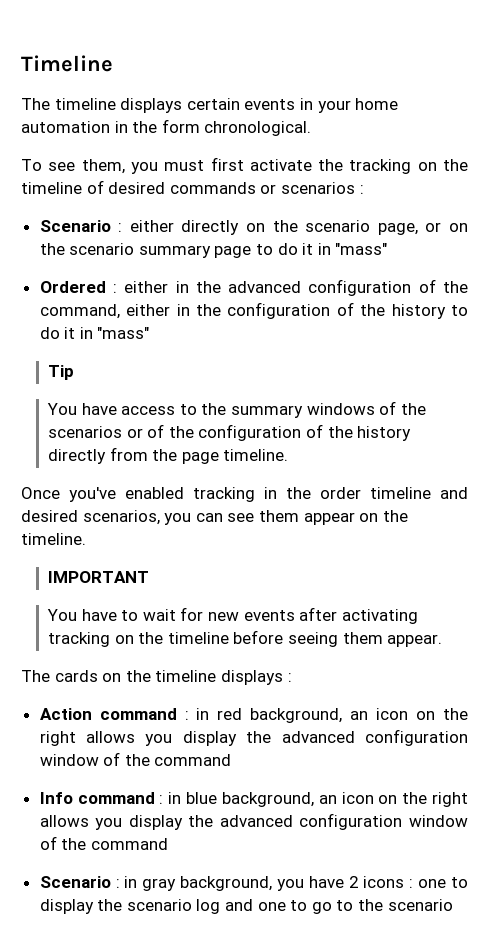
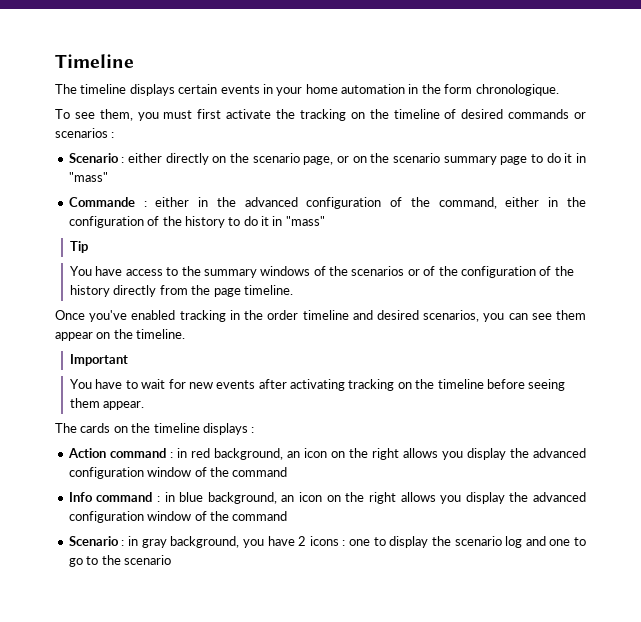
[204,121,312,136] chronological. -> [475,84,559,96] chronologique.
[39,281,106,293] Ordered -> [68,197,135,207] Commande
[48,571,150,583] IMPORTANT -> [70,354,129,366] Important

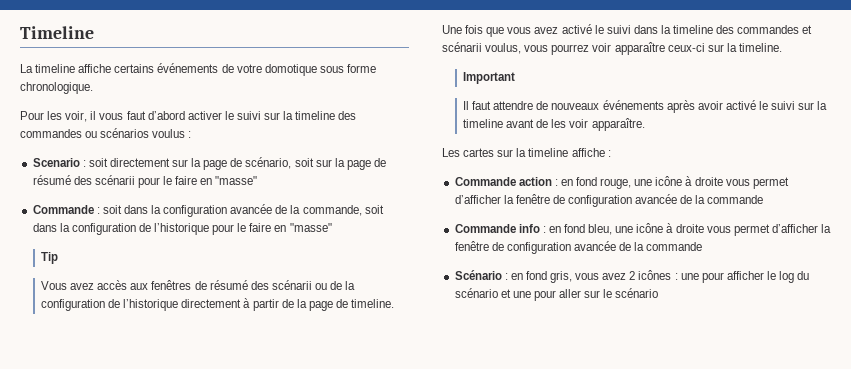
[55,84,559,96] [55,109,587,121] [55,128,115,138] [68,153,587,165] [68,172,108,182] [68,197,586,209] [68,216,325,228] [70,241,89,253] [70,266,574,278] [70,285,293,297] [55,310,586,322] [55,329,186,341] [70,354,129,366] [70,379,566,391] [70,398,145,410] [55,423,255,435] [67,448,586,460] [68,467,288,479] [68,492,587,504] [68,511,288,523] [68,536,586,548] [68,555,171,567] The timeline displays certain events in your home automation in the form chronologique. // To see them, you must first activate the tracking on the timeline of desired commands or scenarios : // Scenario : either directly on the scenario page, or on the scenario summary page to do it in "mass" // Commande : either in the advanced configuration of the command, either in the configuration of the history to do it in "mass" // Tip // You have access to the summary windows of the scenarios or of the configuration of the history directly from the page timeline. // Once you've enabled tracking in the order timeline and desired scenarios, you can see them appear on the timeline. // Important // You have to wait for new events after activating tracking on the timeline before seeing them appear. // The cards on the timeline displays : // Action command : in red background, an icon on the right allows you display the advanced configuration window of the command // Info command : in blue background, an icon on the right allows you display the advanced configuration window of the command // Scenario : in gray background, you have 2 icons : one to display the scenario log and one to go to the scenario -> [20,63,376,76] [20,82,93,94] [20,111,357,122] [20,128,192,138] [32,157,387,170] [32,175,258,188] [32,204,384,217] [32,223,332,235] [41,252,59,264] [41,280,356,290] [41,298,395,311] [442,24,813,37] [442,42,782,55] [463,72,516,84] [463,100,828,113] [463,118,645,131] [442,148,611,157] [454,176,789,189] [454,194,764,207] [454,223,832,236] [454,241,703,254] [454,270,810,283] [454,288,659,301] La timeline affiche certains événements de votre domotique sous forme chronologique. // Pour les voir, il vous faut d’abord activer le suivi sur la timeline des commandes ou scénarios voulus : // Scenario : soit directement sur la page de scénario, soit sur la page de résumé des scénarii pour le faire en "masse" // Commande : soit dans la configuration avancée de la commande, soit dans la configuration de l’historique pour le faire en "masse" // Tip // Vous avez accès aux fenêtres de résumé des scénarii ou de la configuration de l’historique directement à partir de la page de timeline. // Une fois que vous avez activé le suivi dans la timeline des commandes et scénarii voulus, vous pourrez voir apparaître ceux-ci sur la timeline. // Important // Il faut attendre de nouveaux événements après avoir activé le suivi sur la timeline avant de les voir apparaître. // Les cartes sur la timeline affiche : // Commande action : en fond rouge, une icône à droite vous permet d’afficher la fenêtre de configuration avancée de la commande // Commande info : en fond bleu, une icône à droite vous permet d’afficher la fenêtre de configuration avancée de la commande // Scénario : en fond gris, vous avez 2 icônes : une pour afficher le log du scénario et une pour aller sur le scénario

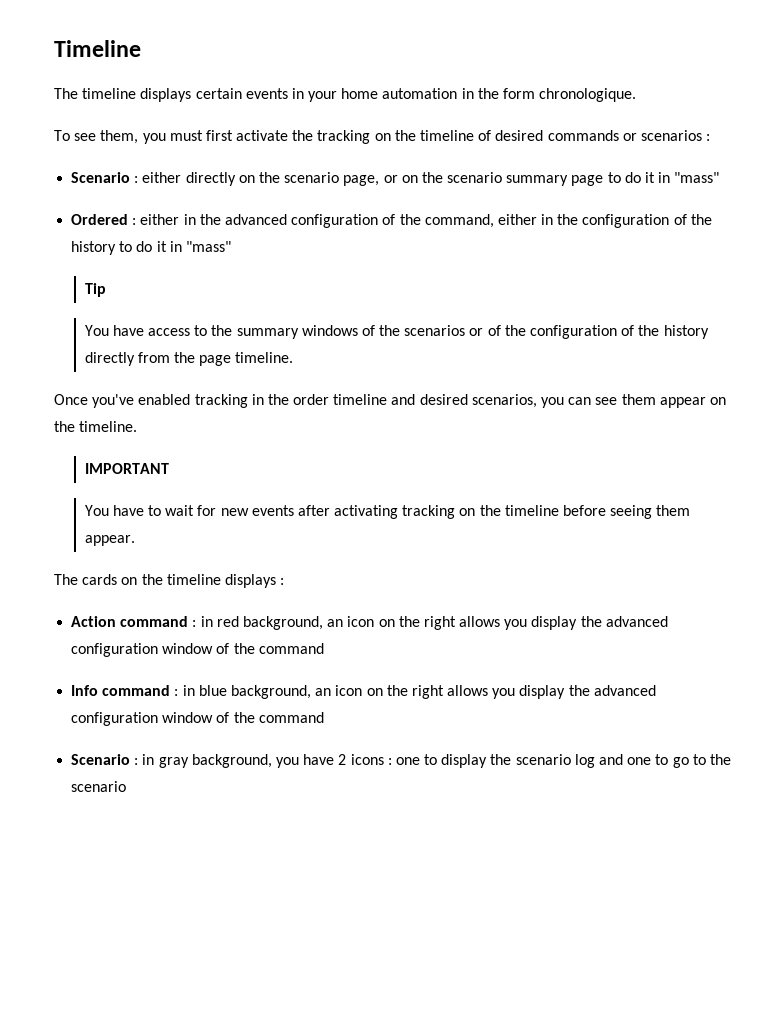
[20,63,376,76] [20,82,93,94] [20,111,357,122] [20,128,192,138] [32,157,387,170] [32,175,258,188] [32,204,384,217] [32,223,332,235] [41,252,59,264] [41,280,356,290] [41,298,395,311] [442,24,813,37] [442,42,782,55] [463,72,516,84] [463,100,828,113] [463,118,645,131] [442,148,611,157] [454,176,789,189] [454,194,764,207] [454,223,832,236] [454,241,703,254] [454,270,810,283] [454,288,659,301] La timeline affiche certains événements de votre domotique sous forme chronologique. // Pour les voir, il vous faut d’abord activer le suivi sur la timeline des commandes ou scénarios voulus : // Scenario : soit directement sur la page de scénario, soit sur la page de résumé des scénarii pour le faire en "masse" // Commande : soit dans la configuration avancée de la commande, soit dans la configuration de l’historique pour le faire en "masse" // Tip // Vous avez accès aux fenêtres de résumé des scénarii ou de la configuration de l’historique directement à partir de la page de timeline. // Une fois que vous avez activé le suivi dans la timeline des commandes et scénarii voulus, vous pourrez voir apparaître ceux-ci sur la timeline. // Important // Il faut attendre de nouveaux événements après avoir activé le suivi sur la timeline avant de les voir apparaître. // Les cartes sur la timeline affiche : // Commande action : en fond rouge, une icône à droite vous permet d’afficher la fenêtre de configuration avancée de la commande // Commande info : en fond bleu, une icône à droite vous permet d’afficher la fenêtre de configuration avancée de la commande // Scénario : en fond gris, vous avez 2 icônes : une pour afficher le log du scénario et une pour aller sur le scénario -> [54,88,637,102] [54,130,711,144] [71,172,720,186] [71,214,712,228] [71,241,231,255] [84,283,106,297] [84,325,709,339] [84,352,294,366] [54,394,726,408] [54,421,138,432] [84,463,169,474] [84,505,691,519] [84,535,135,546] [54,574,285,588] [71,616,668,630] [71,643,324,657] [71,685,656,699] [71,712,324,726] [71,754,731,768] [71,781,127,792] The timeline displays certain events in your home automation in the form chronologique. // To see them, you must first activate the tracking on the timeline of desired commands or scenarios : // Scenario : either directly on the scenario page, or on the scenario summary page to do it in "mass" // Ordered : either in the advanced configuration of the command, either in the configuration of the history to do it in "mass" // Tip // You have access to the summary windows of the scenarios or of the configuration of the history directly from the page timeline. // Once you've enabled tracking in the order timeline and desired scenarios, you can see them appear on the timeline. // IMPORTANT // You have to wait for new events after activating tracking on the timeline before seeing them appear. // The cards on the timeline displays : // Action command : in red background, an icon on the right allows you display the advanced configuration window of the command // Info command : in blue background, an icon on the right allows you display the advanced configuration window of the command // Scenario : in gray background, you have 2 icons : one to display the scenario log and one to go to the scenario

